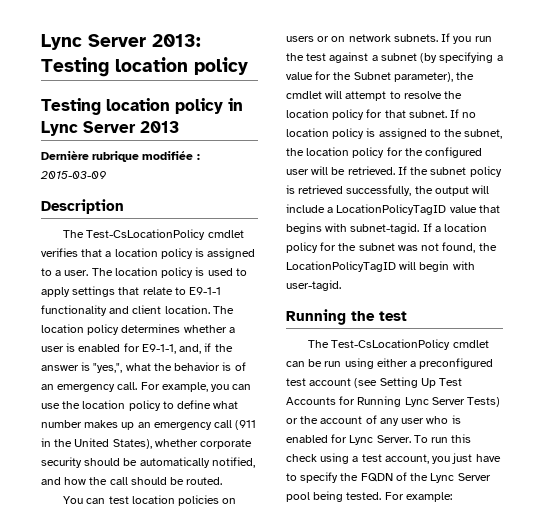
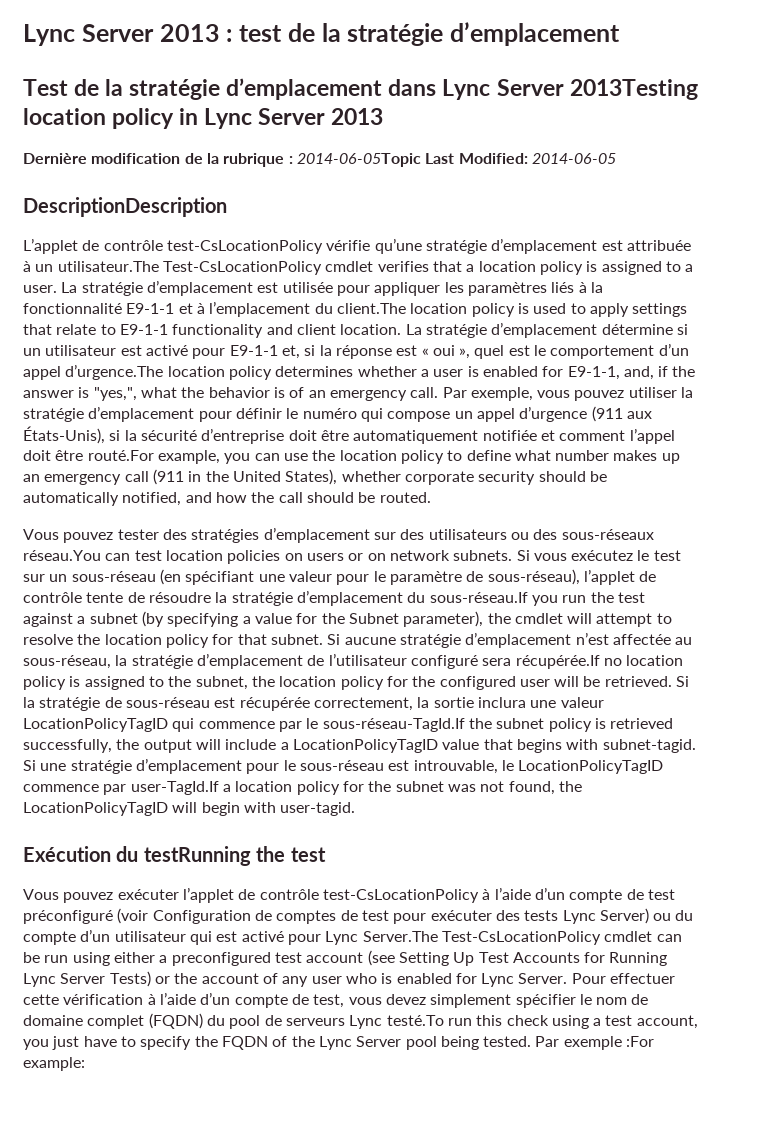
[41,34,201,50] [41,57,248,77] [41,98,101,115] Lync Server 2013: Testing location policy // Testing -> [23,22,620,46] [23,78,698,100] Lync Server 2013 : test de la stratégie d’emplacement // Test de la stratégie d’emplacement dans Lync Server 2013Testing
[92,151,200,162] [40,171,106,179] [41,199,124,214] [63,230,85,238] rubrique modifiée : 2015-03-09 // Description // The -> [91,153,616,167] [23,197,227,217] [23,238,691,254] [23,261,159,272] modification de la rubrique : 2014-06-05Topic Last Modified: 2014-06-05 // DescriptionDescription // L’applet de contrôle test-CsLocationPolicy vérifie qu’une stratégie d’emplacement est attribuée à un utilisateur.The
[91,268,113,276] The -> [61,280,603,296] [23,301,406,317] La stratégie d’emplacement est utilisée pour appliquer les paramètres liés à la fonctionnalité E9-1-1 et à l’emplacement du client.The
[212,306,234,314] The -> [405,322,688,338] [23,343,689,359] [23,364,164,380] La stratégie d’emplacement détermine si un utilisateur est activé pour E9-1-1 et, si la réponse est « oui », quel est le comportement d’un appel d’urgence.The
[140,382,160,390] For -> [442,387,694,401] [23,406,652,422] [23,426,675,444] [23,450,154,461] Par exemple, vous pouvez utiliser la stratégie d’emplacement pour définir le numéro qui compose un appel d’urgence (911 aux États-Unis), si la sécurité d’entreprise doit être automatiquement notifiée et comment l’appel doit être routé.For
[63,496,84,504] You -> [23,527,654,543] [23,550,101,561] Vous pouvez tester des stratégies d’emplacement sur des utilisateurs ou des sous-réseaux réseau.You
[441,33,451,42] If -> [516,550,681,561] [23,569,657,585] [23,590,528,606] Si vous exécutez le test sur un sous-réseau (en spécifiant une valeur pour le paramètre de sous-réseau), l’applet de contrôle tente de résoudre la stratégie d’emplacement du sous-réseau.If
[450,109,460,118] If -> [327,632,693,648] [23,653,600,669] Si aucune stratégie d’emplacement n’est affectée au sous-réseau, la stratégie d’emplacement de l’utilisateur configuré sera récupérée.If
[397,166,407,175] If -> [676,676,690,687] [23,697,604,711] [23,718,465,732] Si la stratégie de sous-réseau est récupérée correctement, la sortie inclura une valeur LocationPolicyTagID qui commence par le sous-réseau-TagId.If
[422,223,432,232] If -> [23,758,664,774] [23,781,219,795] Si une stratégie d’emplacement pour le sous-réseau est introuvable, le LocationPolicyTagID commence par user-TagId.If
[286,309,346,325] Running -> [23,846,251,866] Exécution du testRunning
[308,340,330,348] The -> [23,887,675,903] [23,908,694,924] [23,929,438,945] Vous pouvez exécuter l’applet de contrôle test-CsLocationPolicy à l’aide d’un compte de test préconfiguré (voir Configuration de comptes de test pour exécuter des tests Lync Server) ou du compte d’un utilisateur qui est activé pour Lync Server.The
[413,435,428,443] To -> [571,973,676,984] [23,992,649,1008] [23,1013,444,1029] Pour effectuer cette vérification à l’aide d’un compte de test, vous devez simplement spécifier le nom de domaine complet (FQDN) du pool de serveurs Lync testé.To
[384,492,404,500] For -> [535,1036,655,1050] Par exemple :For

